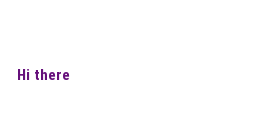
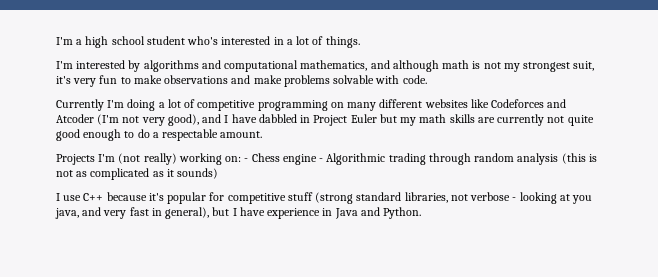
[17,69,71,80] Hi there -> [56,36,360,48] [56,60,595,72] [56,75,427,87] [56,99,567,111] [56,114,594,126] [56,129,263,141] [56,153,597,165] [56,168,219,180] [56,192,593,204] [55,207,422,219] I'm a high school student who's interested in a lot of things. // I'm interested by algorithms and computational mathematics, and although math is not my strongest suit, it's very fun to make observations and make problems solvable with code. // Currently I'm doing a lot of competitive programming on many different websites like Codeforces and Atcoder (I'm not very good), and I have dabbled in Project Euler but my math skills are currently not quite good enough to do a respectable amount. // Projects I'm (not really) working on: - Chess engine - Algorithmic trading through random analysis (this is not as complicated as it sounds) // I use C++ because it's popular for competitive stuff (strong standard libraries, not verbose - looking at you java, and very fast in general), but I have experience in Java and Python.

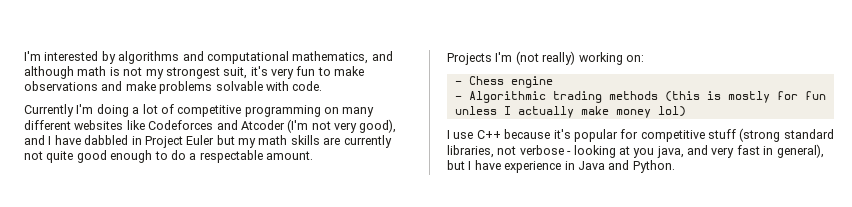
[56,36,360,48] [56,61,73,69] I'm a high school student who's interested in a lot of things. // I'm -> [24,51,41,61] I'm
(242, 159) none -> (644, 58) //
(317, 159) none -> (553, 82) //
[428,153,597,165] [56,168,219,180] through random analysis (this is not as complicated as it sounds) -> [608,91,826,103] [454,106,686,118] methods (this is mostly for fun unless I actually make money lol)

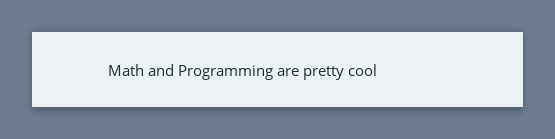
[24,51,393,64] [24,66,365,79] [24,81,323,94] [24,104,375,117] [24,119,397,133] [24,135,392,148] [24,150,313,163] [447,51,644,65] [454,76,553,88] [454,91,826,103] [454,106,686,118] [447,128,834,142] [447,144,824,158] [447,160,675,173] I'm interested by algorithms and computational mathematics, and although math is not my strongest suit, it's very fun to make observations and make problems solvable with code. // Currently I'm doing a lot of competitive programming on many different websites like Codeforces and Atcoder (I'm not very good), and I have dabbled in Project Euler but my math skills are currently not quite good enough to do a respectable amount. // Projects I'm (not really) working on: // - Chess engine // - Algorithmic trading methods (this is mostly for fun unless I actually make money lol) // I use C++ because it's popular for competitive stuff (strong standard libraries, not verbose - looking at you java, and very fast in general), but I have experience in Java and Python. -> [108,64,378,80] Math and Programming are pretty cool

